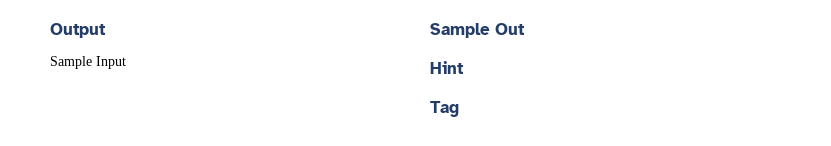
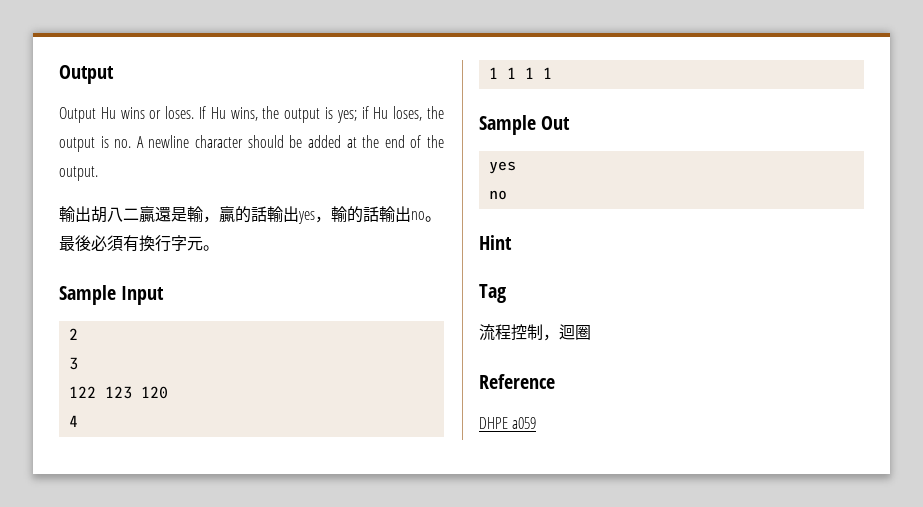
[50,56,126,69] Sample Input -> [59,106,445,123] [59,135,445,152] [59,166,98,181] [59,206,441,224] [59,235,219,252] [59,285,165,305] [68,328,78,340] [68,357,78,370] [68,386,168,399] [68,415,78,427] [488,67,552,79] Output Hu wins or loses. If Hu wins, the output is yes; if Hu loses, the output is no. A newline character should be added at the end of the output. // 輸出胡八二贏還是輸，贏的話輸出yes，輸的話輸出no。最後必須有換行字元。 // Sample Input // 2 // 3 // 122 123 120 // 4 // 1 1 1 1
(525, 29) none -> [488,161,516,174] [488,190,507,200] // yes // no
(459, 109) none -> [479,324,591,341] [479,374,555,389] [479,417,537,429] // 流程控制，迴圈 // Reference // DHPE a059

